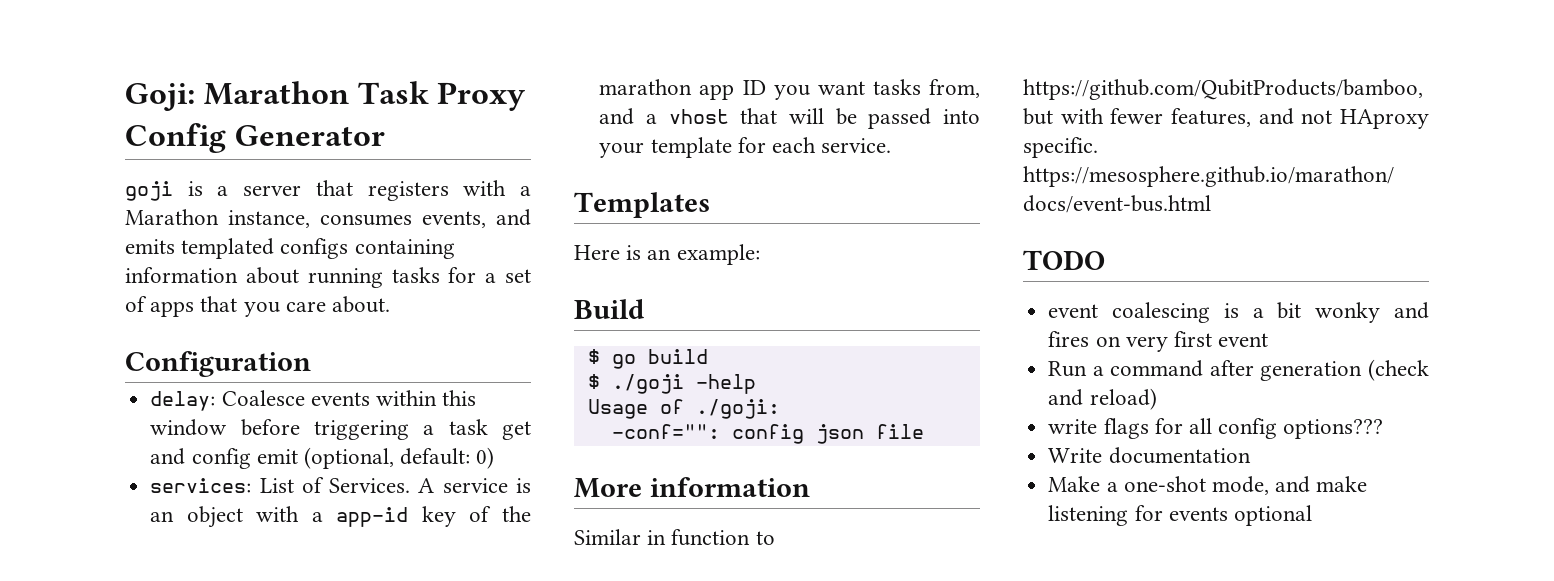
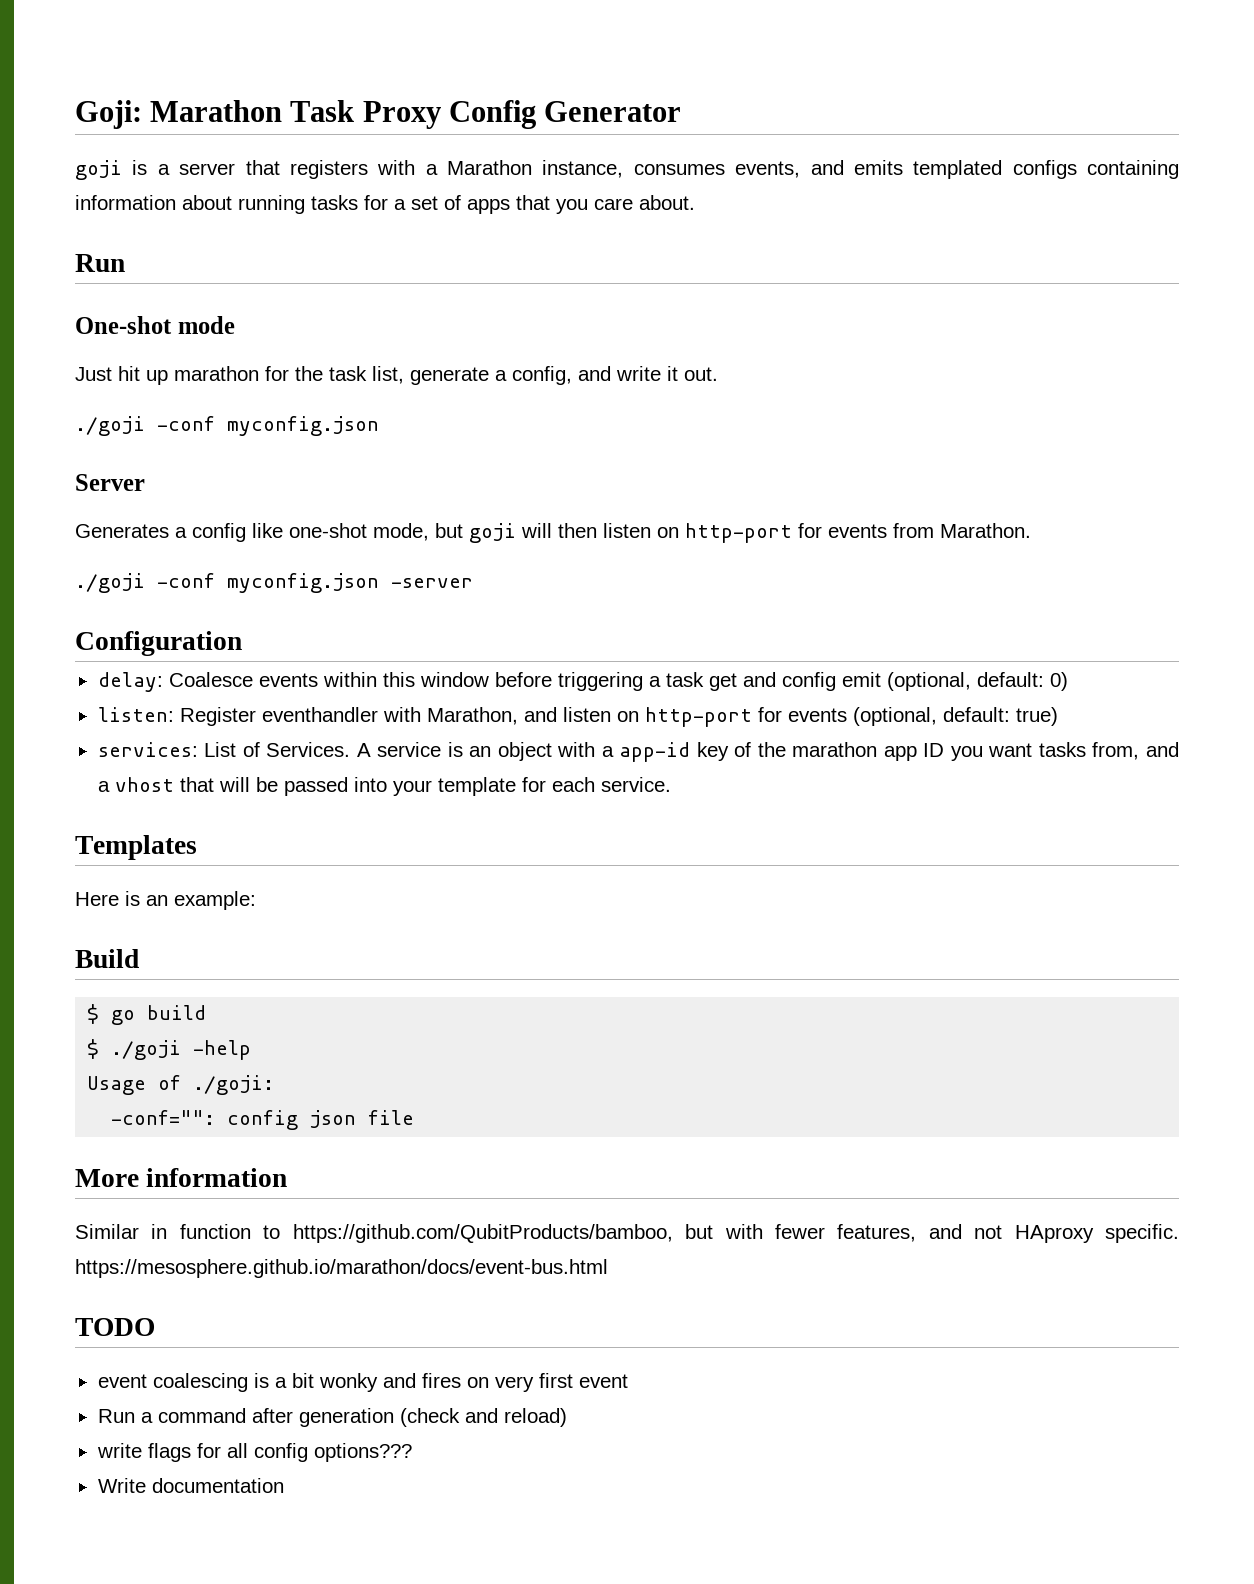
(391, 304) none -> [75,254,125,272] [75,316,235,334] [75,366,718,385] [75,416,379,436] [75,474,145,491] [75,523,1031,543] [75,573,473,593] // Run // One-shot mode // Just hit up marathon for the task list, generate a config, and write it out. // ./goji -conf myconfig.json // Server // Generates a config like one-shot mode, but goji will then listen on http-port for events from Marathon. // ./goji -conf myconfig.json -server
(495, 458) none -> [97,707,1058,727] // listen: Register eventhandler with Marathon, and listen on http-port for events (optional, default: true)
[1048,476,1368,495] [1048,505,1312,526] // Make a one-shot mode, and make listening for events optional -> (284, 1485) none

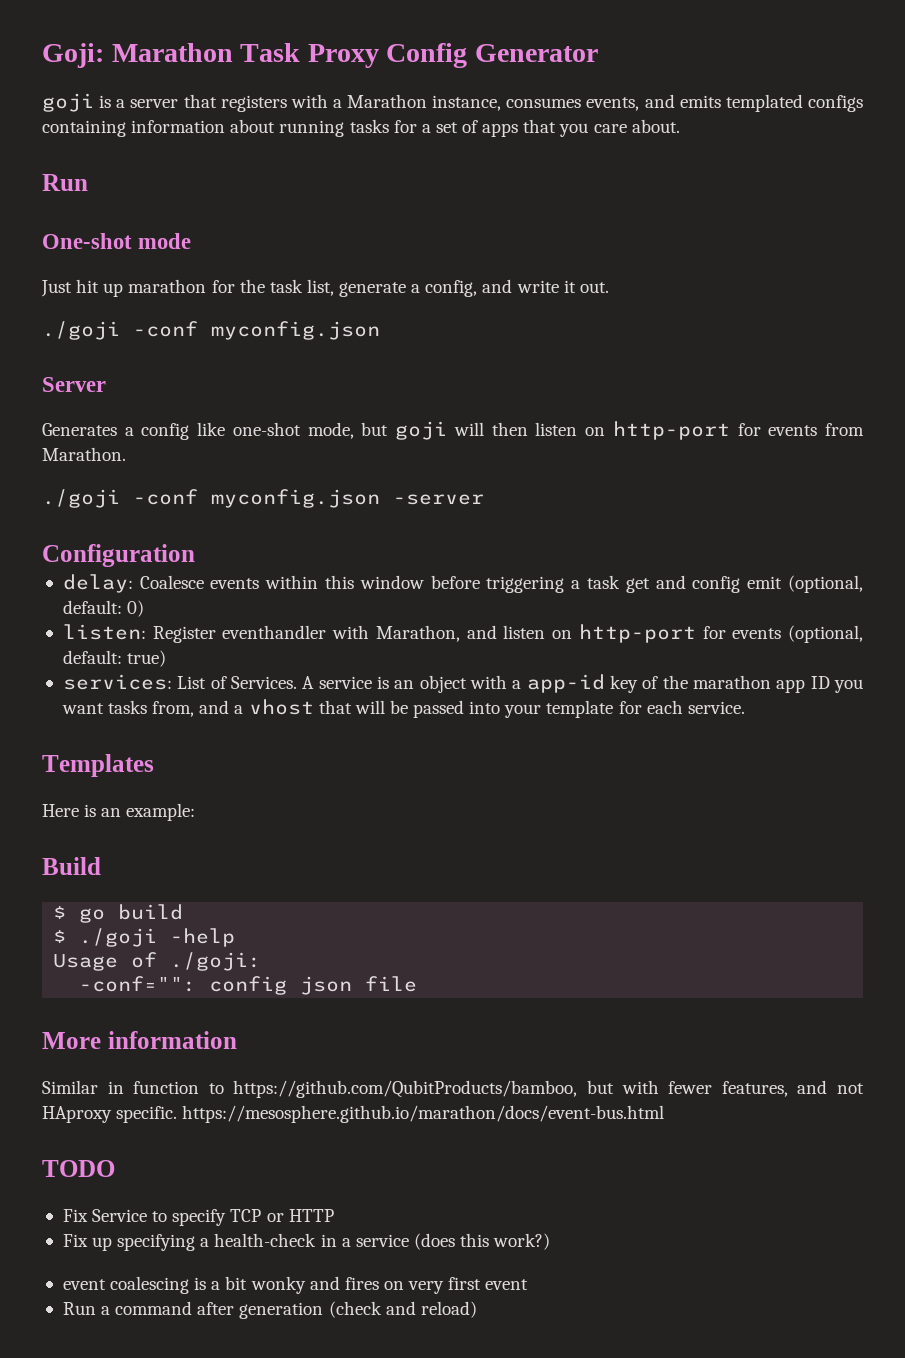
(155, 1327) none -> [62,1209,334,1226] [62,1233,551,1251] // Fix Service to specify TCP or HTTP // Fix up specifying a health-check in a service (does this work?)
[96,1443,412,1462] [97,1478,284,1493] // write flags for all config options??? // Write documentation -> (477, 1309) none

